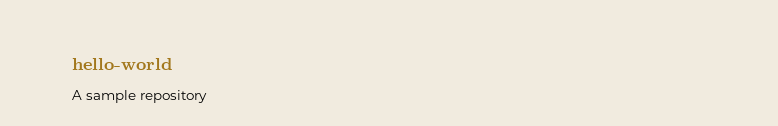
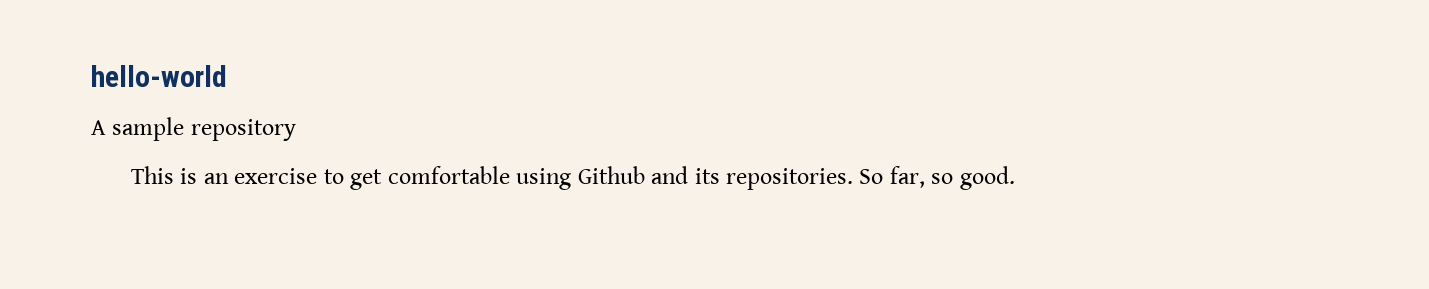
(207, 96) none -> [130,166,1015,190] // This is an exercise to get comfortable using Github and its repositories. So far, so good.

